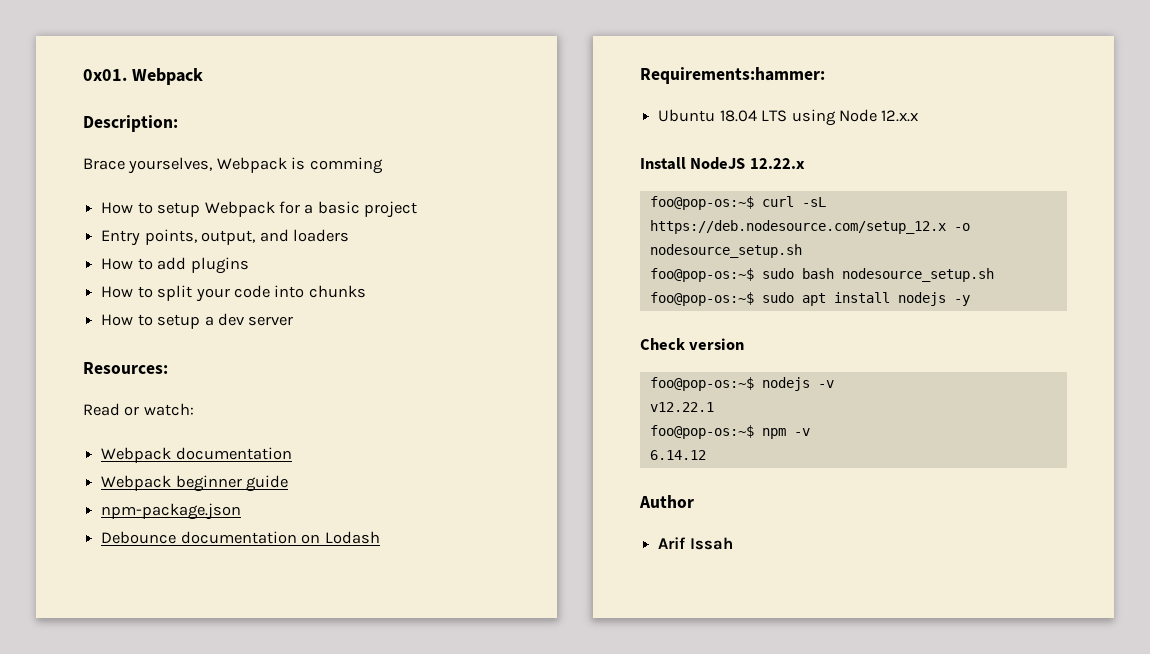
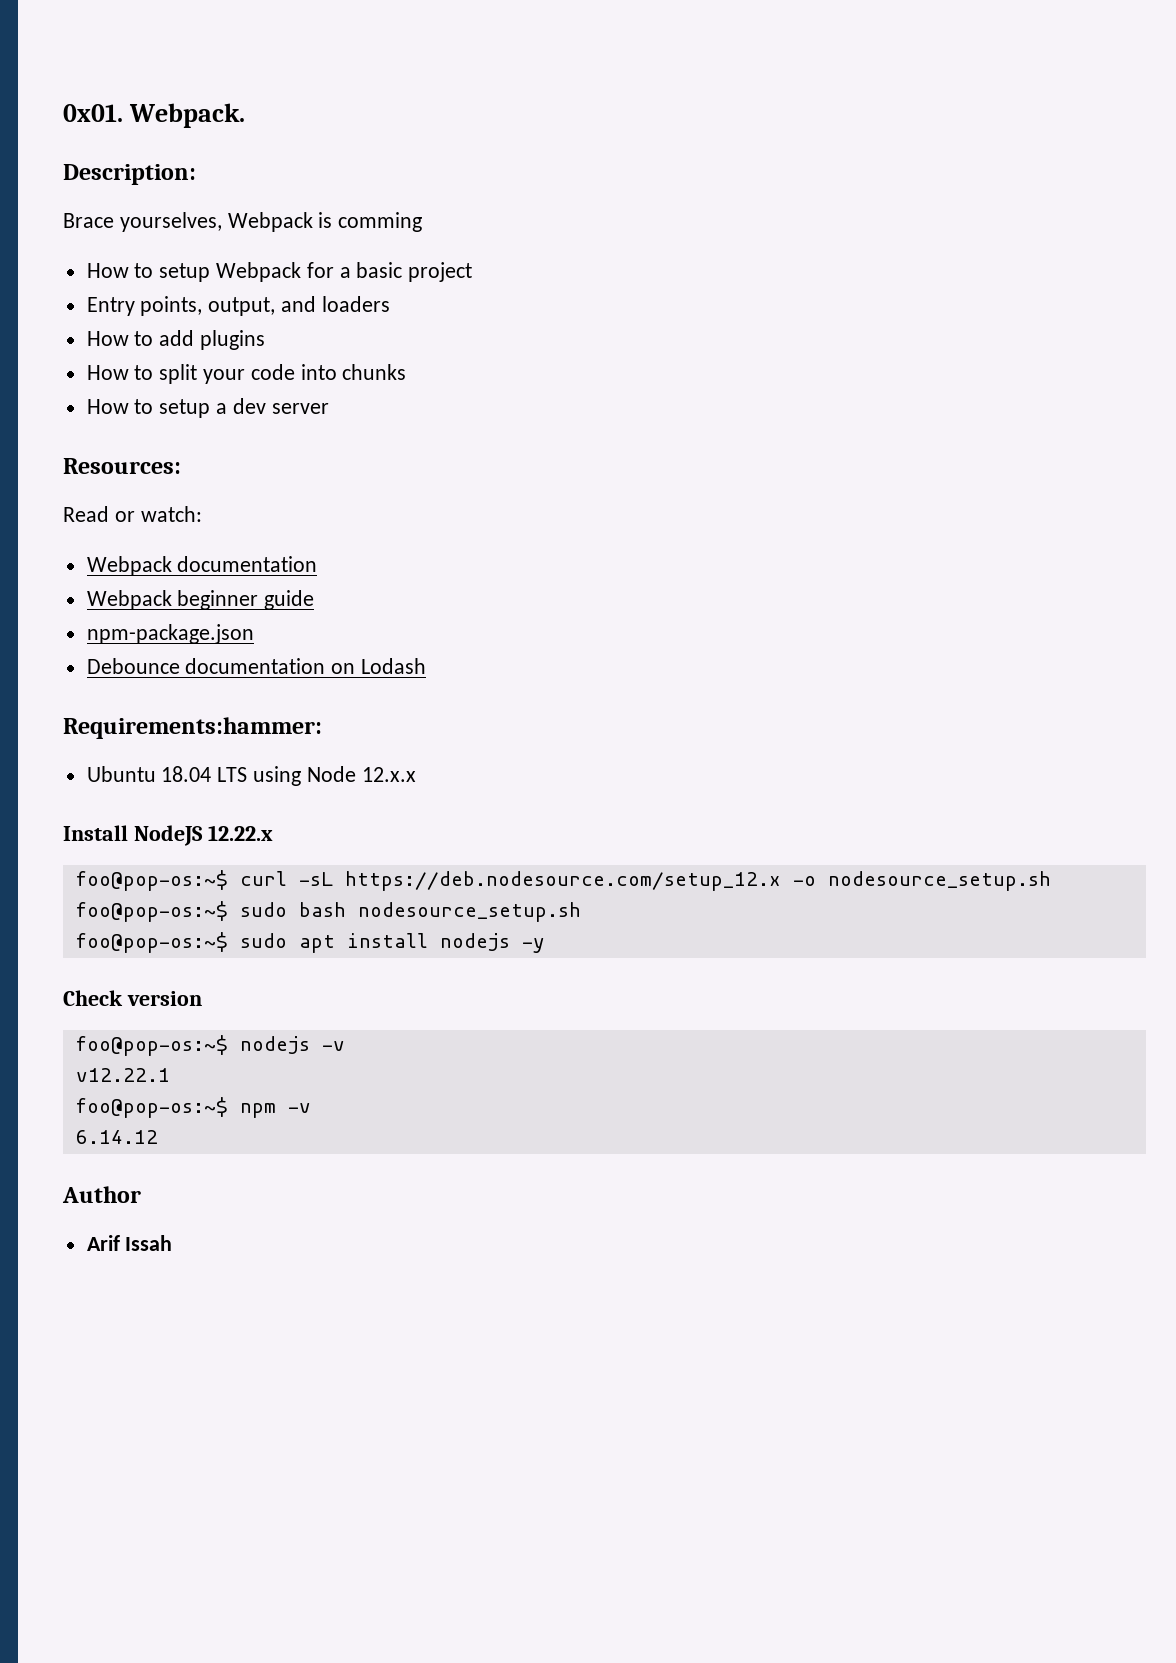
[131,68,203,85] Webpack -> [129,103,246,128] Webpack.

